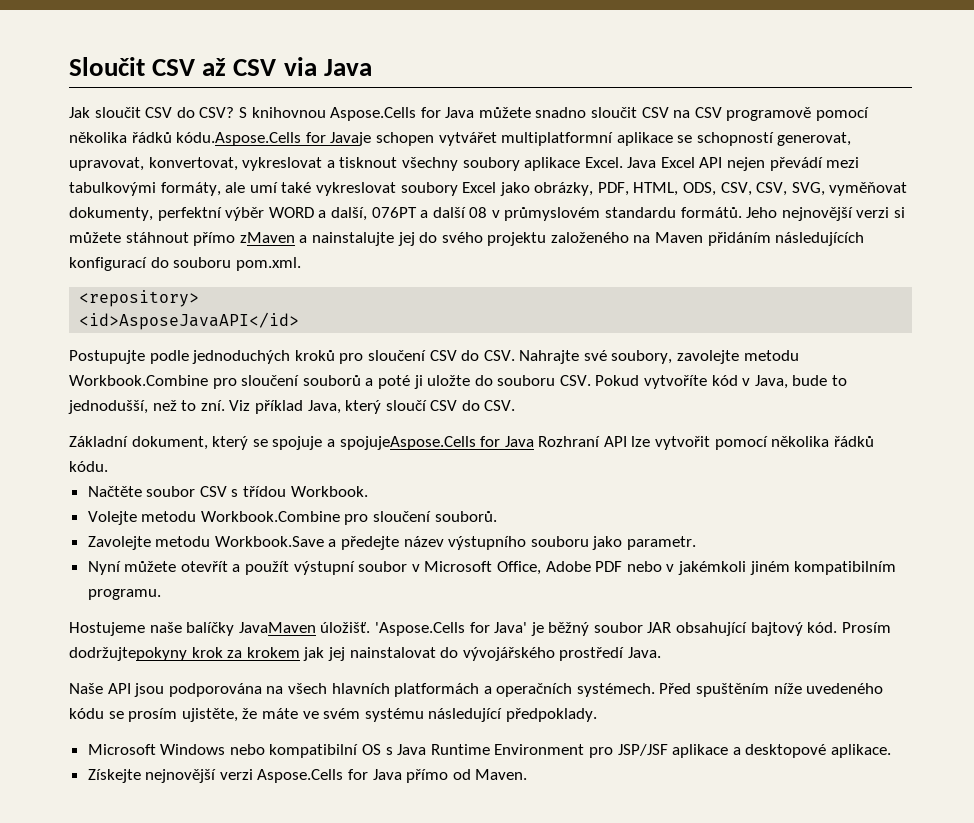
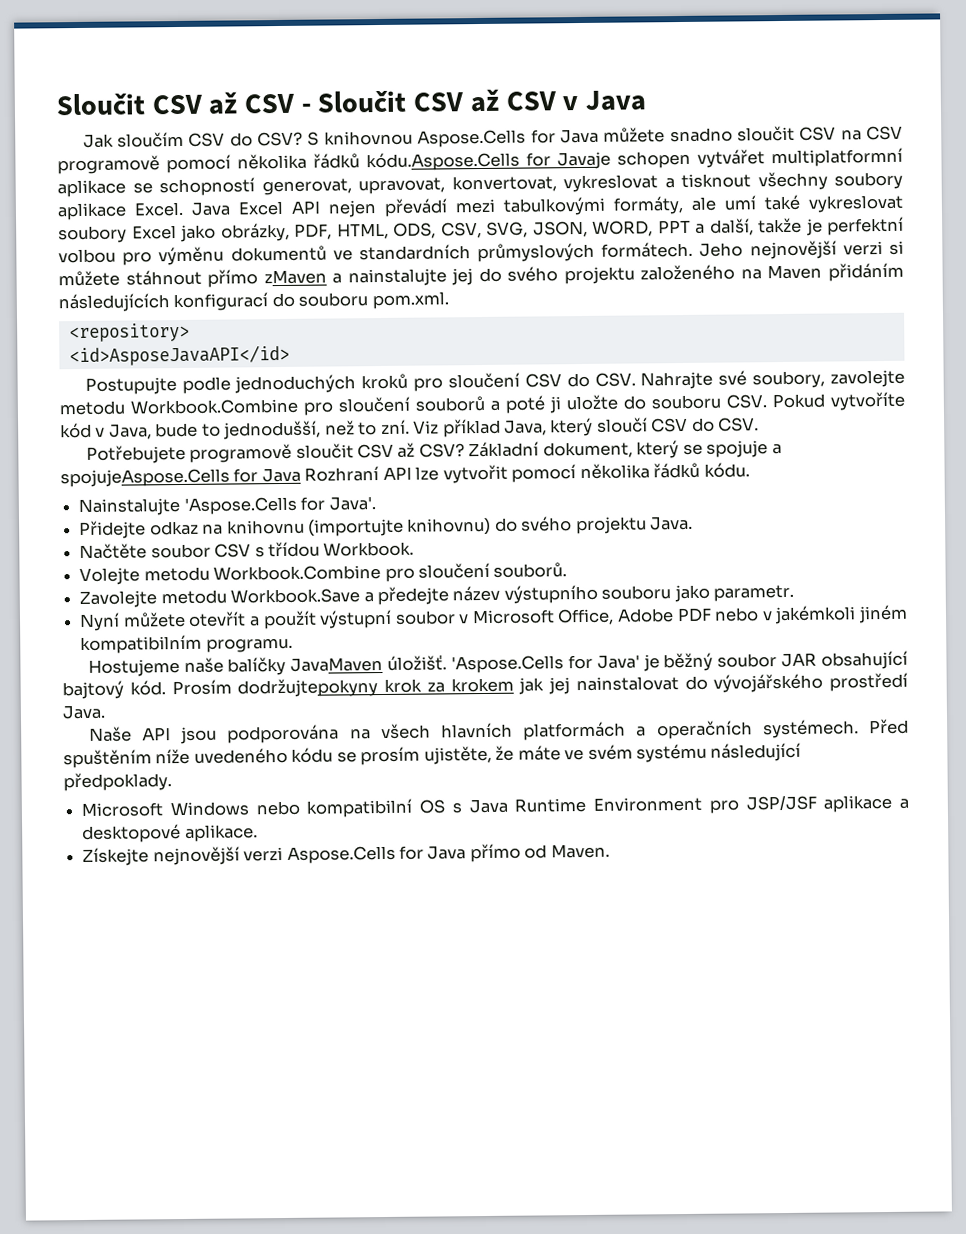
[69,57,317,76] Sloučit CSV až CSV via -> [56,88,579,116] Sloučit CSV až CSV - Sloučit CSV až CSV v
[94,107,141,118] sloučit -> [116,131,184,148] sloučím
[756,182,908,196] [69,207,742,221] CSV, SVG, vyměňovat dokumenty, perfektní výběr WORD a další, 076PT a další 08 v průmyslovém standardu formátů. -> [486,216,904,238] [58,241,694,266] SVG, JSON, WORD, PPT a další, takže je perfektní volbou pro výměnu dokumentů ve standardních průmyslových formátech.
(516, 405) none -> [85,442,465,464] Potřebujete programově sloučit CSV až CSV?
(108, 466) none -> [78,496,376,517] [79,515,694,540] // Nainstalujte 'Aspose.Cells for Java'. // Přidejte odkaz na knihovnu (importujte knihovnu) do svého projektu Java.

